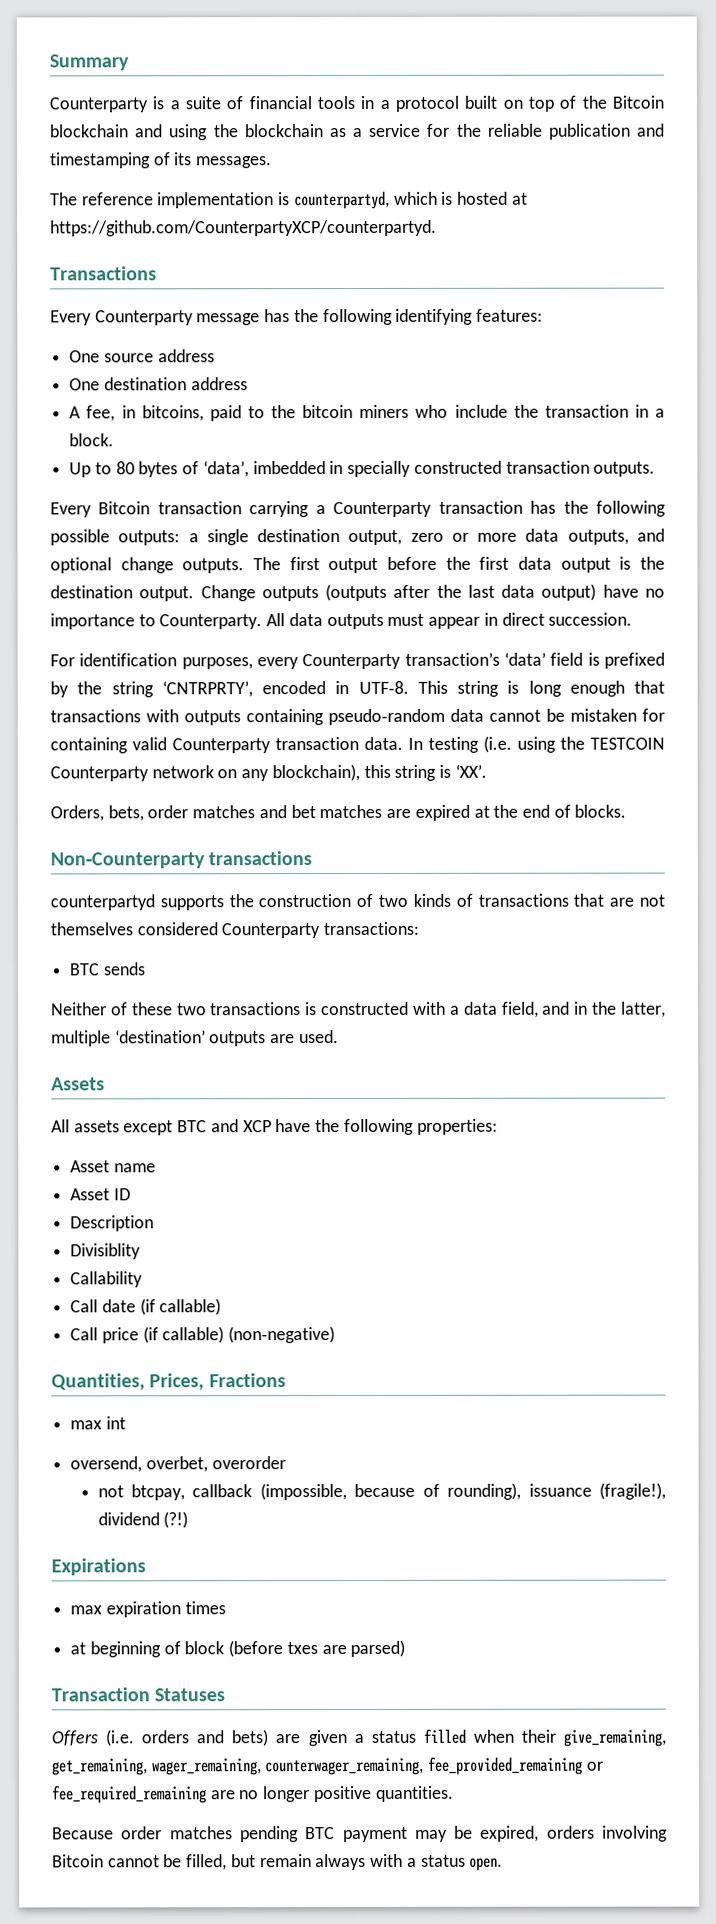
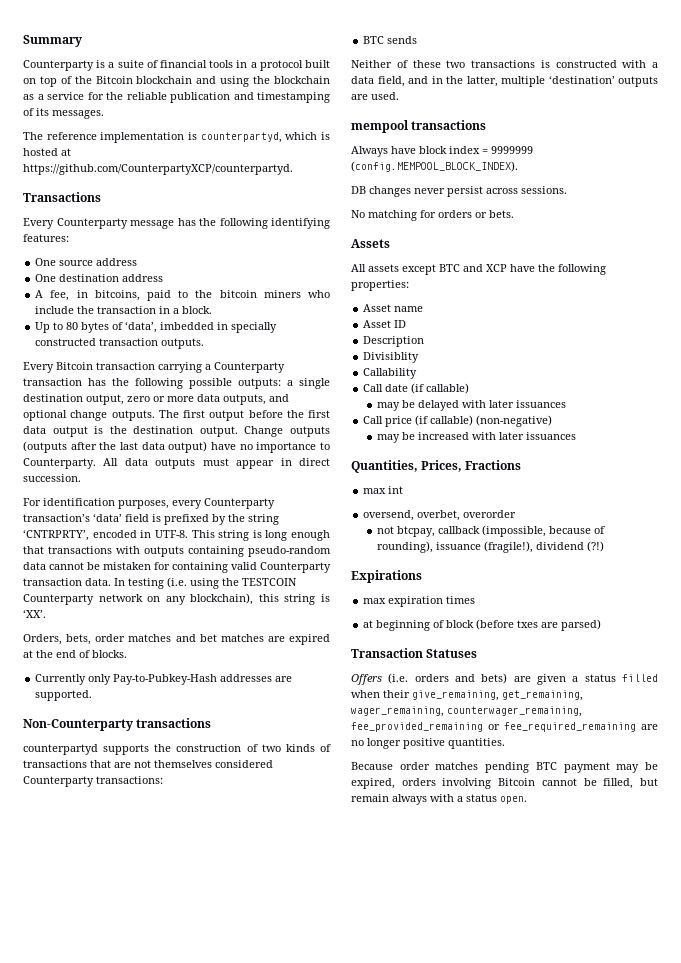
(627, 811) none -> [35,674,293,685] [35,690,93,701] // Currently only Pay‐to‐Pubkey‐Hash addresses are supported.
(339, 1037) none -> [351,120,487,133] [351,146,533,157] [351,161,518,172] [351,186,567,197] [351,210,514,221] // mempool transactions // Always have block index = 9999999 (config.MEMPOOL_BLOCK_INDEX). // DB changes never persist across sessions. // No matching for orders or bets.
(222, 1307) none -> [377,400,567,411] // may be delayed with later issuances
(336, 1335) none -> [377,432,577,443] // may be increased with later issuances

